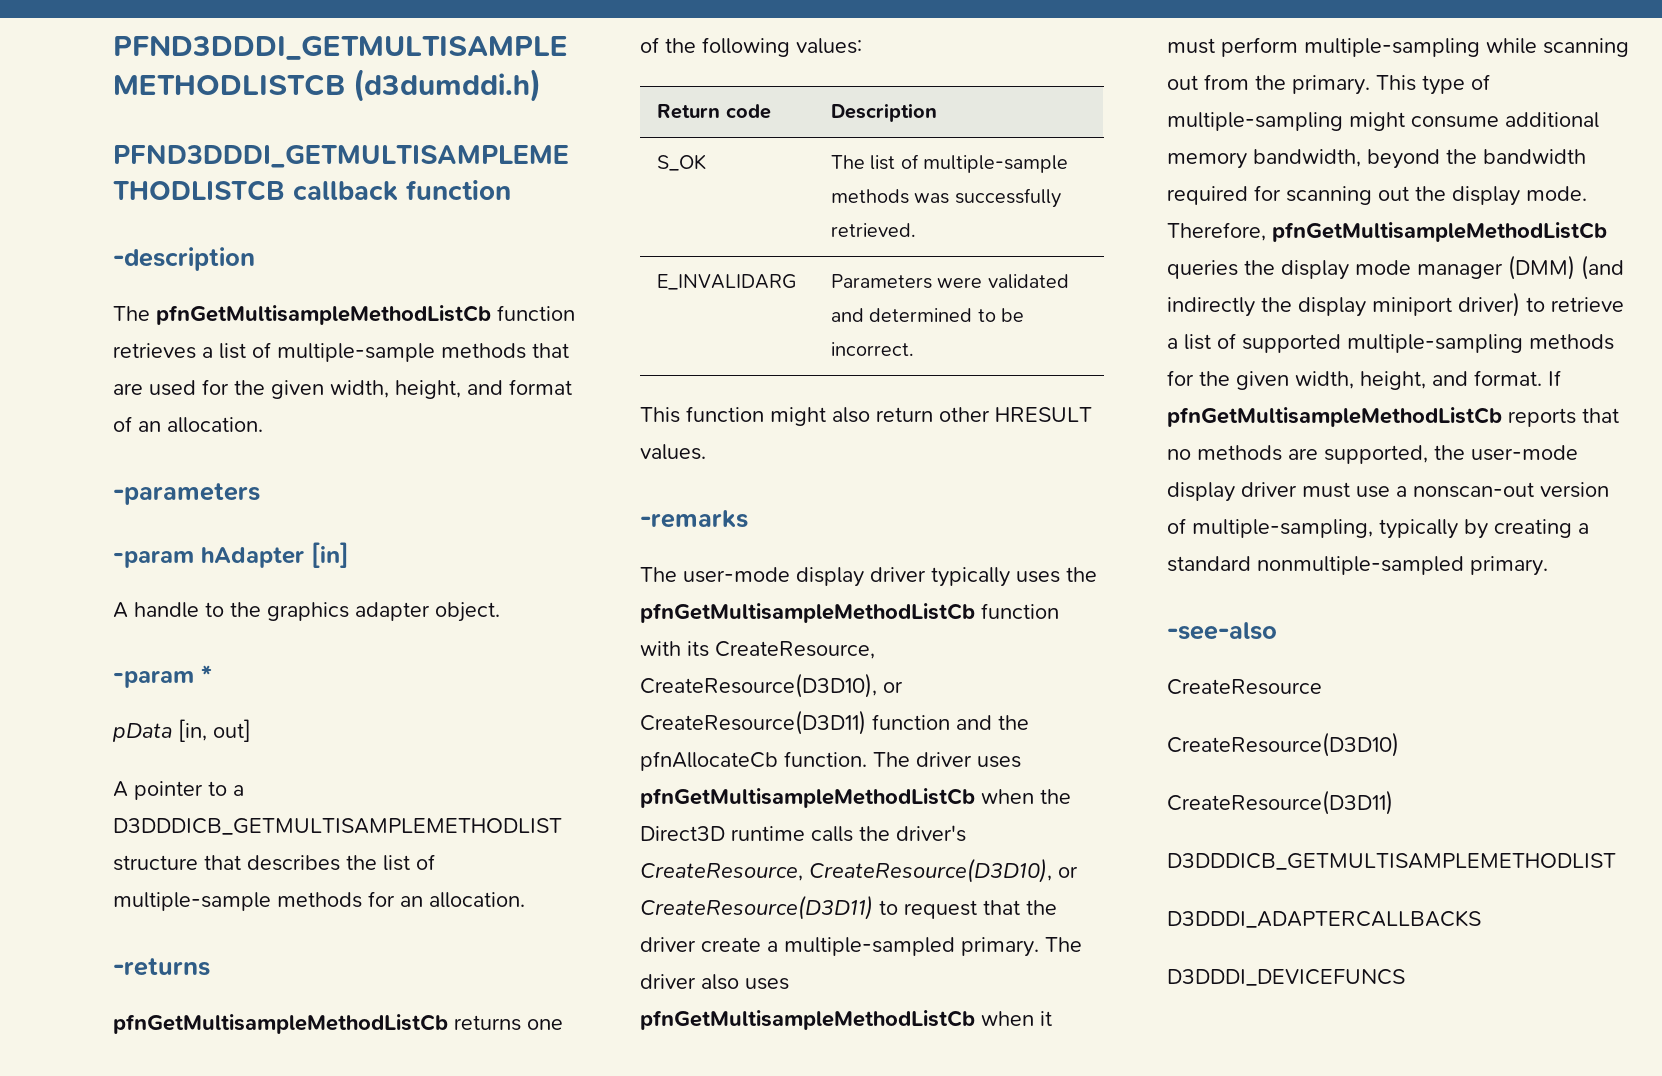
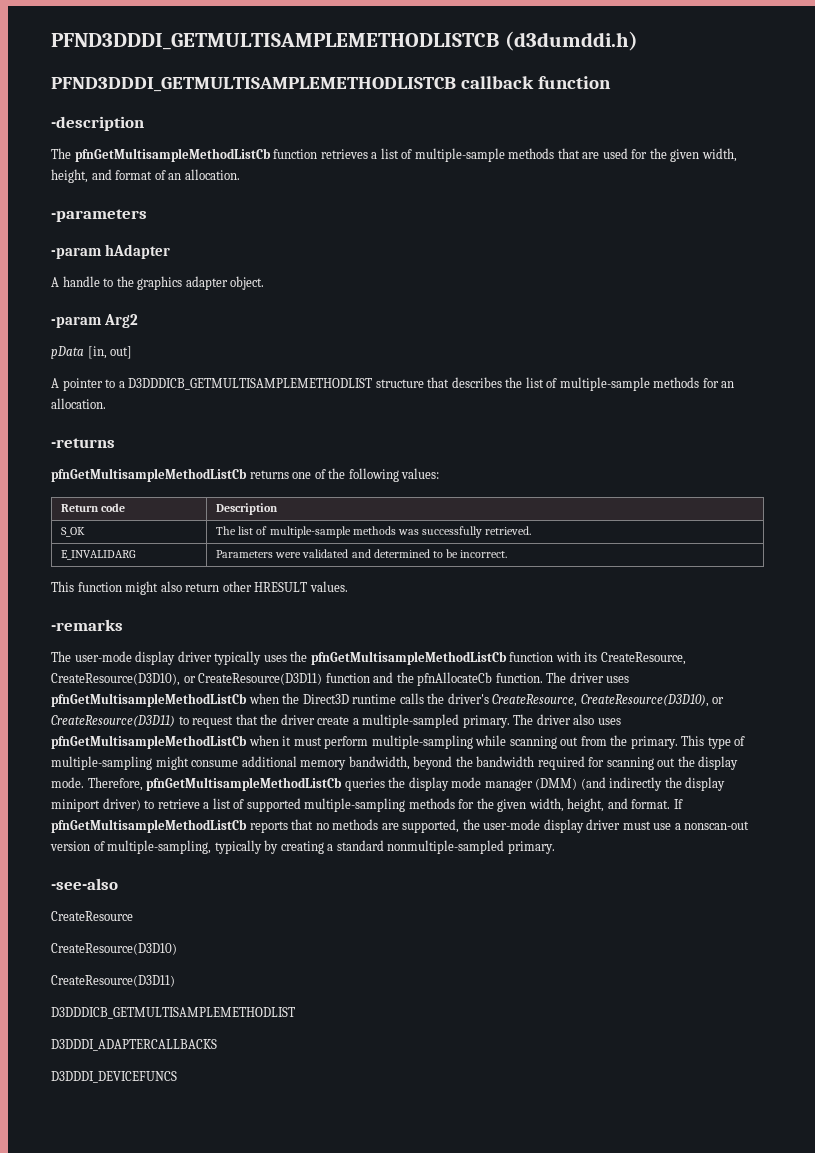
[311,542,349,568] [in] -> (170, 251) none
[201,665,212,683] * -> [103,314,138,328] Arg2

